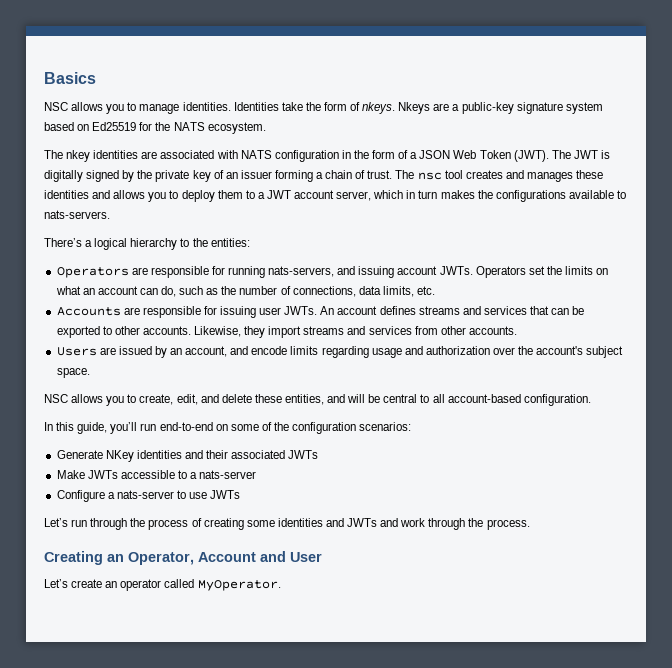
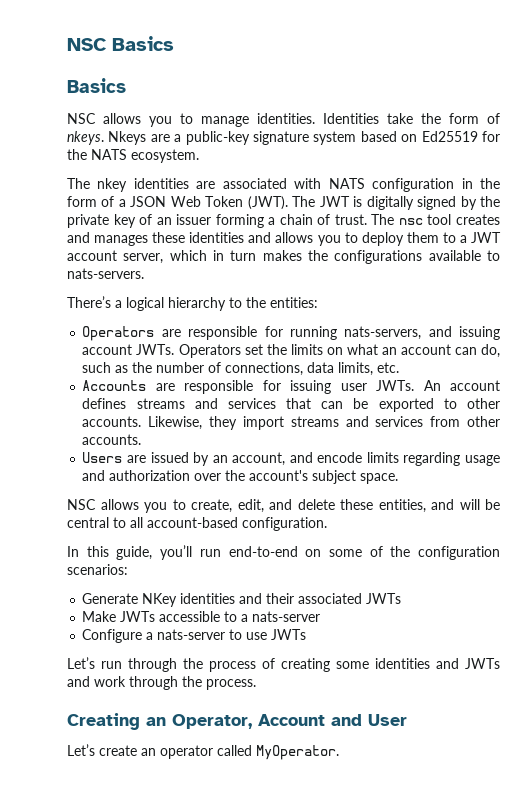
(44, 78) none -> [67,36,174,51] NSC Basics //

